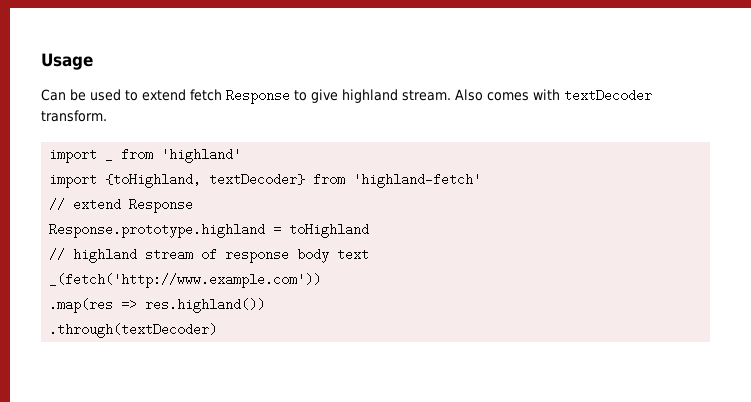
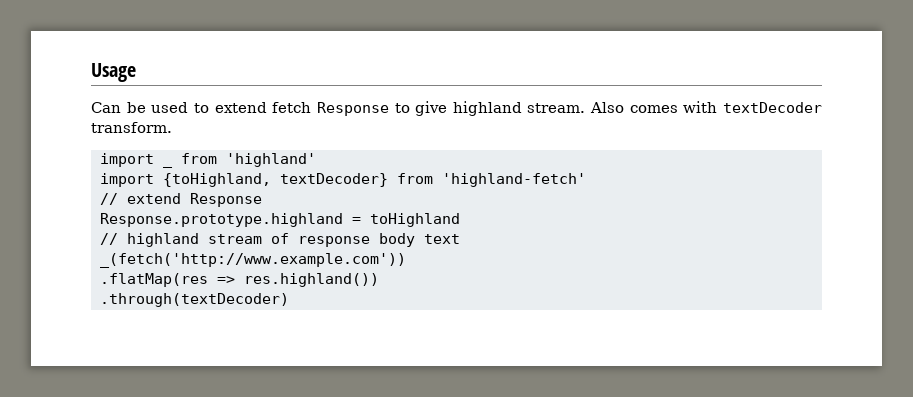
[49,298,114,313] .map(res -> [100,273,208,287] .flatMap(res

